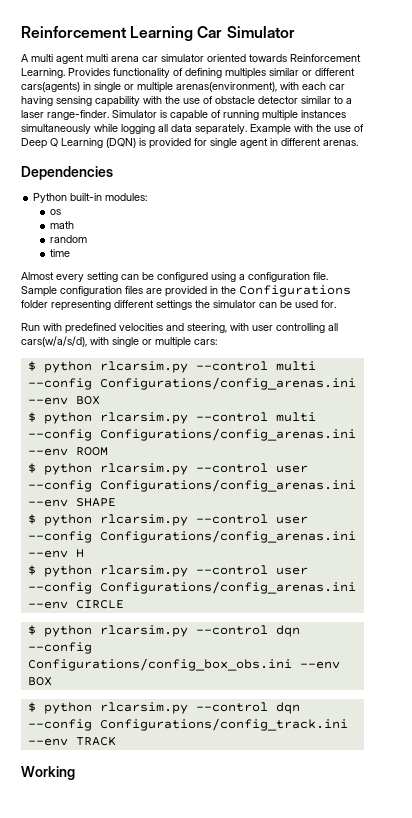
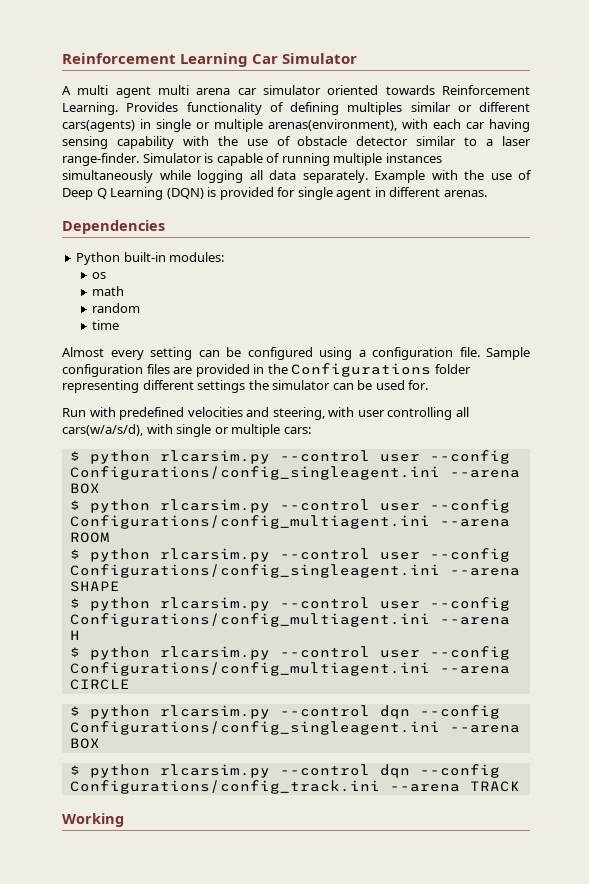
[275,361,316,371] [27,377,356,390] [27,396,100,405] [27,412,316,424] [27,428,356,441] [27,448,68,456] multi --config Configurations/config_arenas.ini --env BOX // $ python rlcarsim.py --control multi --config Configurations/config_arenas.ini --env -> [379,450,510,464] [69,466,520,480] [69,483,100,494] [69,499,510,513] [69,515,510,529] user --config Configurations/config_singleagent.ini --arena BOX // $ python rlcarsim.py --control user --config Configurations/config_multiagent.ini --arena
[99,479,356,492] [27,499,68,507] Configurations/config_arenas.ini --env -> [69,564,520,578] Configurations/config_singleagent.ini --arena
[99,530,356,543] [27,550,68,558] Configurations/config_arenas.ini --env -> [69,613,510,627] Configurations/config_multiagent.ini --arena
[99,581,356,594] [27,601,68,609] Configurations/config_arenas.ini --env -> [69,662,510,676] Configurations/config_multiagent.ini --arena
[27,658,340,671] Configurations/config_box_obs.ini --env -> [69,721,520,735] Configurations/config_singleagent.ini --arena
[27,738,68,746] --env -> [389,784,460,792] --arena

